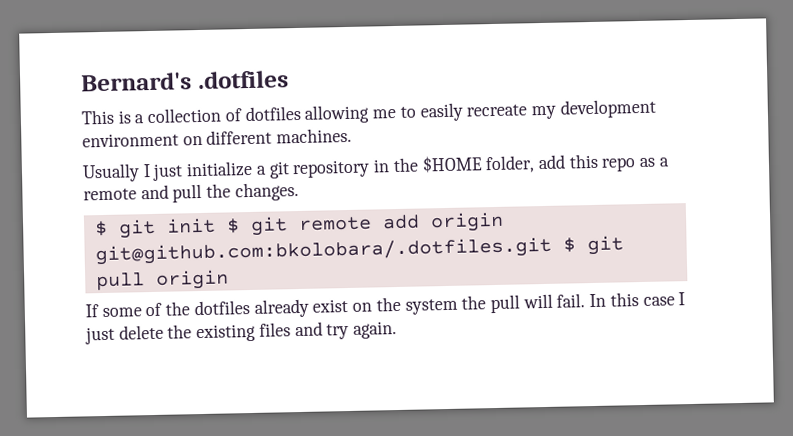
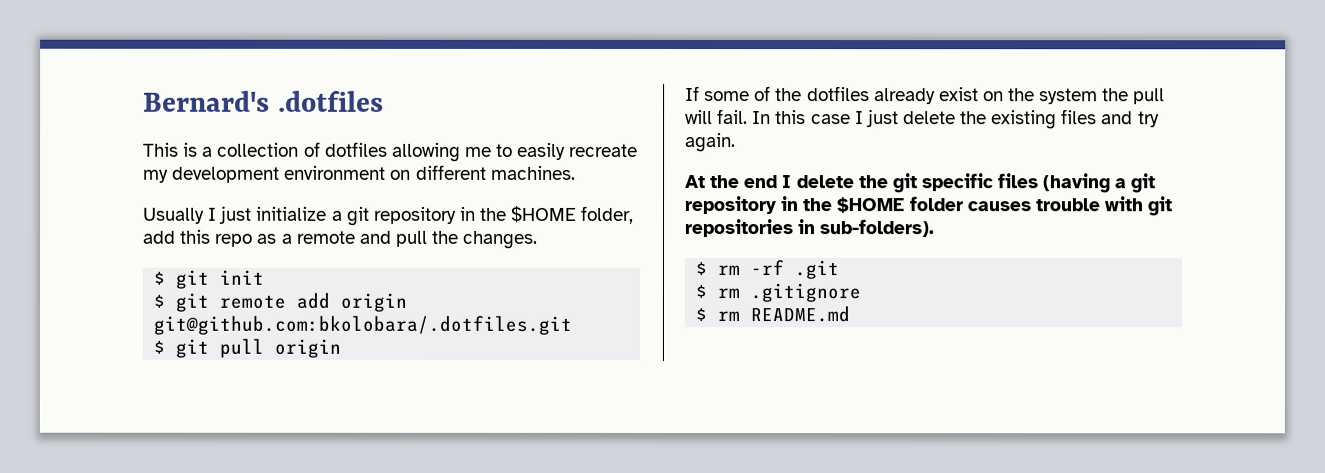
(216, 225) none -> (265, 277) //
(552, 251) none -> (573, 325) //
(398, 330) none -> [685,173,1157,194] [685,196,1174,217] [684,219,936,238] [695,260,840,280] [695,283,862,303] [695,306,851,323] // At the end I delete the git specific files (having a git repository in the $HOME folder causes trouble with git repositories in sub-folders). // $ rm -rf .git // $ rm .gitignore // $ rm README.md

